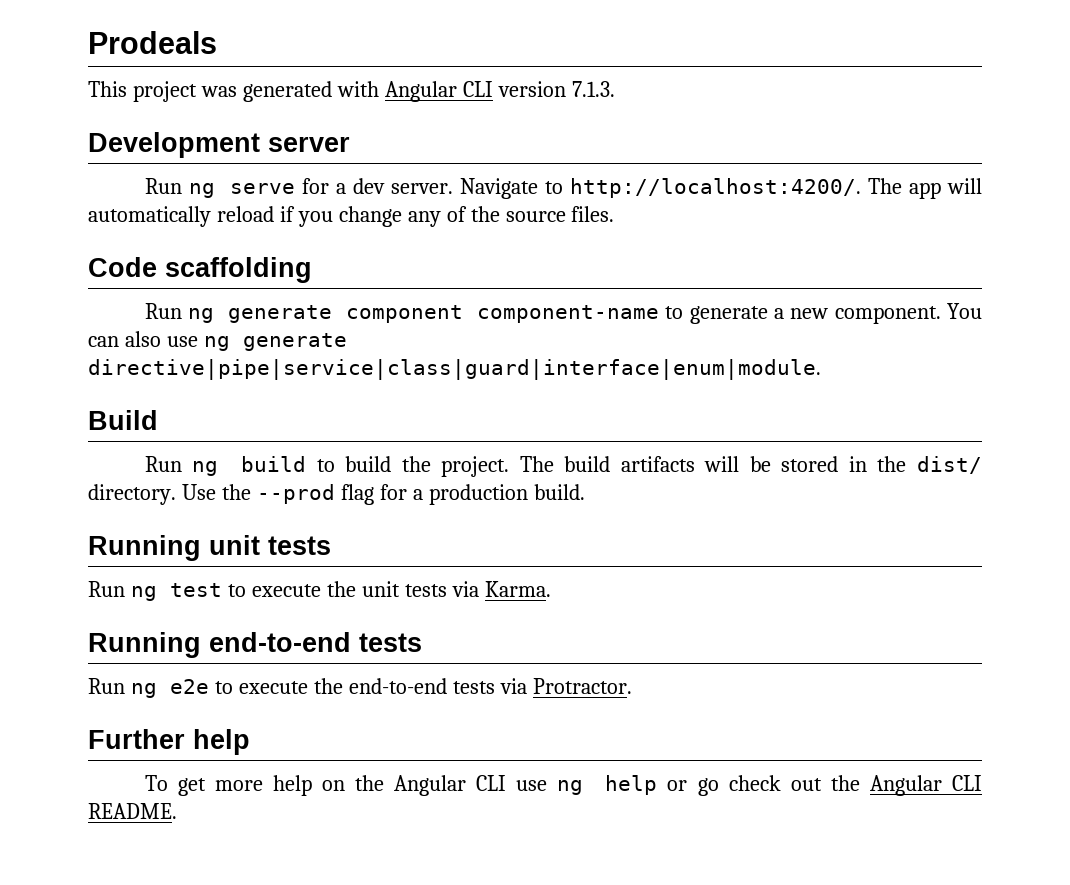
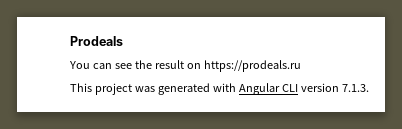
(217, 42) none -> [69,60,301,72] // You can see the result on https://prodeals.ru
[88,132,350,158] [144,178,982,199] [88,206,615,227] [88,257,312,283] [144,303,982,324] [88,331,347,351] [88,359,821,380] [88,410,158,430] [144,456,983,477] [88,484,585,505] [88,535,331,561] [88,581,551,601] [88,632,422,658] [88,678,632,698] [88,729,250,755] [144,775,983,796] [88,803,177,819] // Development server // Run ng serve for a dev server. Navigate to http://localhost:4200/. The app will automatically reload if you change any of the source files. // Code scaffolding // Run ng generate component component-name to generate a new component. You can also use ng generate directive|pipe|service|class|guard|interface|enum|module. // Build // Run ng build to build the project. The build artifacts will be stored in the dist/ directory. Use the --prod flag for a production build. // Running unit tests // Run ng test to execute the unit tests via Karma. // Running end-to-end tests // Run ng e2e to execute the end-to-end tests via Protractor. // Further help // To get more help on the Angular CLI use ng help or go check out the Angular CLI README. -> (369, 88) none

